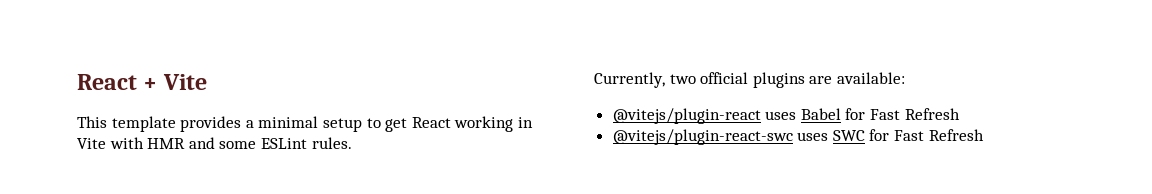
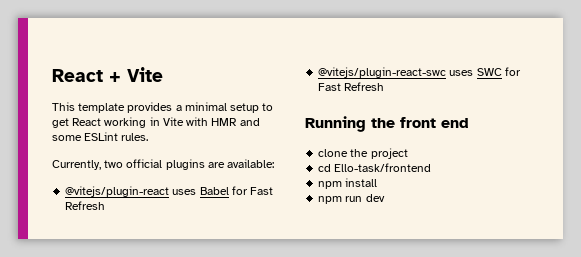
(984, 135) none -> [305,116,469,132] [318,148,408,159] [318,163,432,172] [318,178,378,189] [318,194,385,204] // Running the front end // clone the project // cd Ello-task/frontend // npm install // npm run dev

